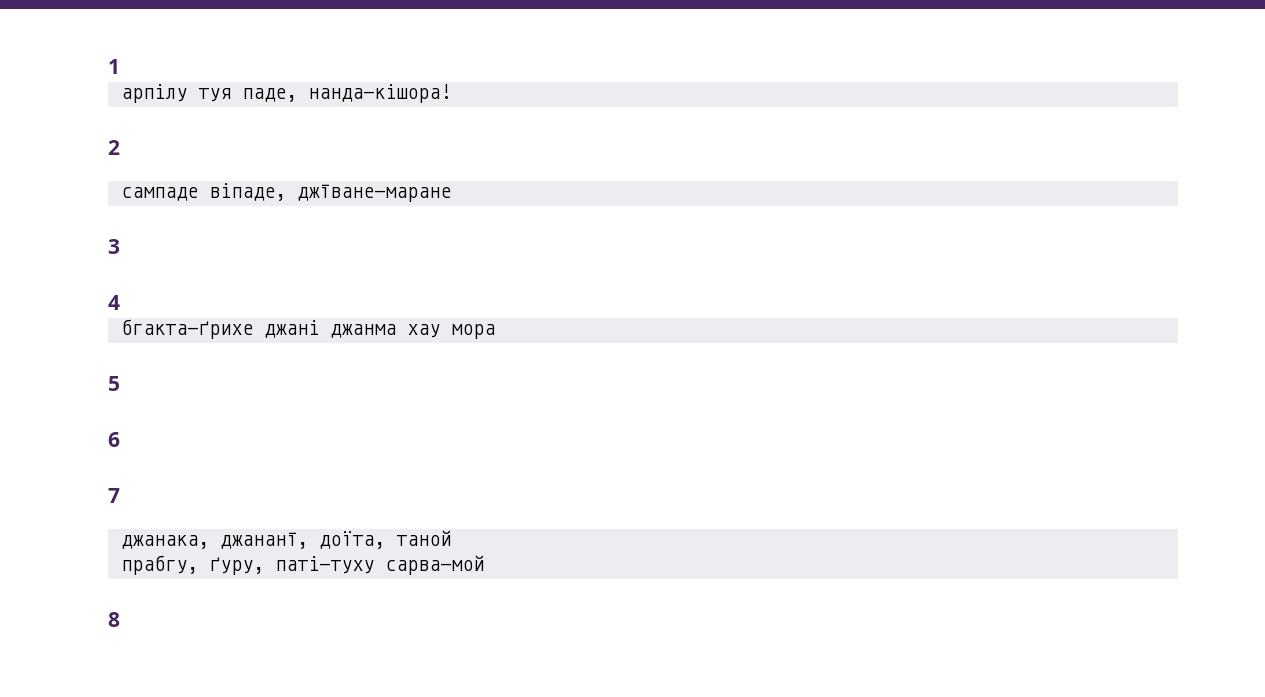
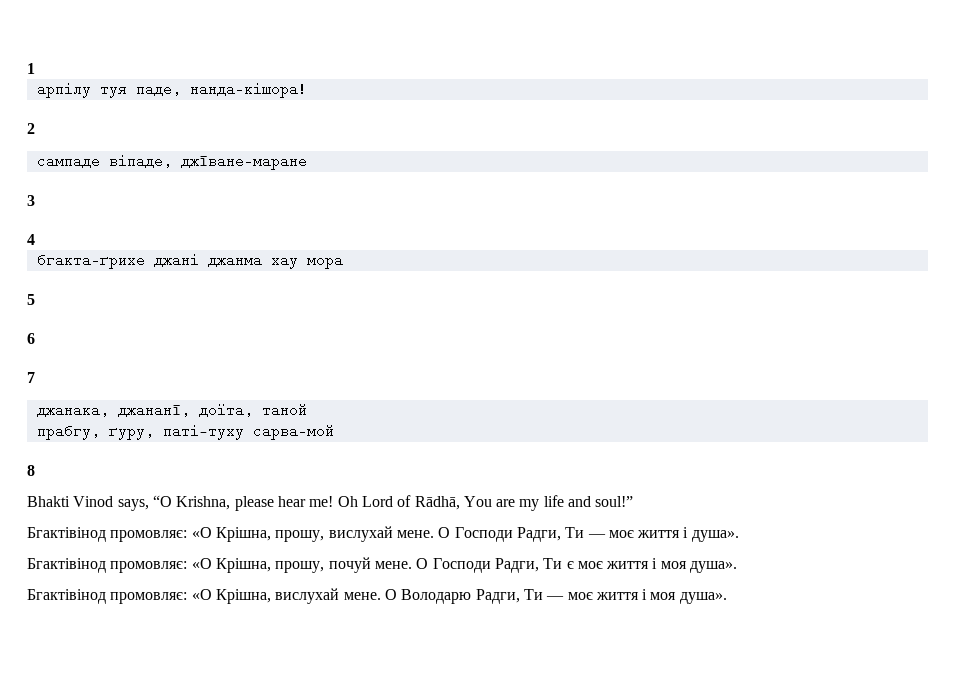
(120, 619) none -> [27,495,634,511] [27,526,739,542] [27,557,738,573] [27,588,727,604] // Bhakti Vinod says, “O Krishna, please hear me! Oh Lord of Rādhā, You are my life and soul!” // Бгактівінод промовляє: «О Крішна, прошу, вислухай мене. О Господи Радги, Ти — моє життя і душа». // Бгактівінод промовляє: «О Крішна, прошу, почуй мене. О Господи Радги, Ти є моє життя і моя душа». // Бгактівінод промовляє: «О Крішна, вислухай мене. О Володарю Радги, Ти — моє життя і моя душа».

